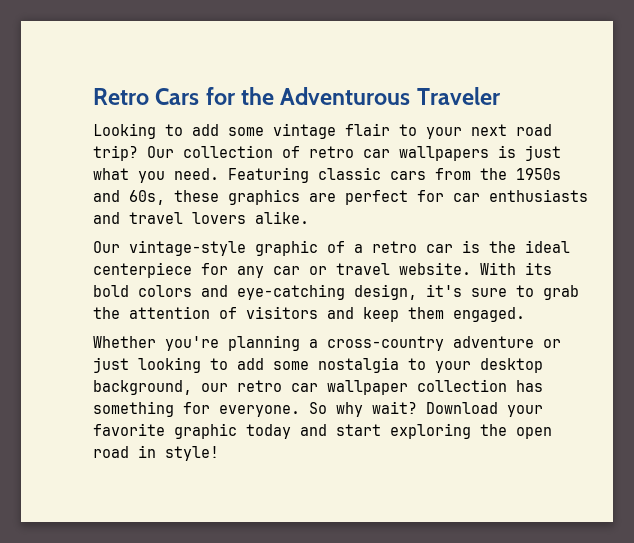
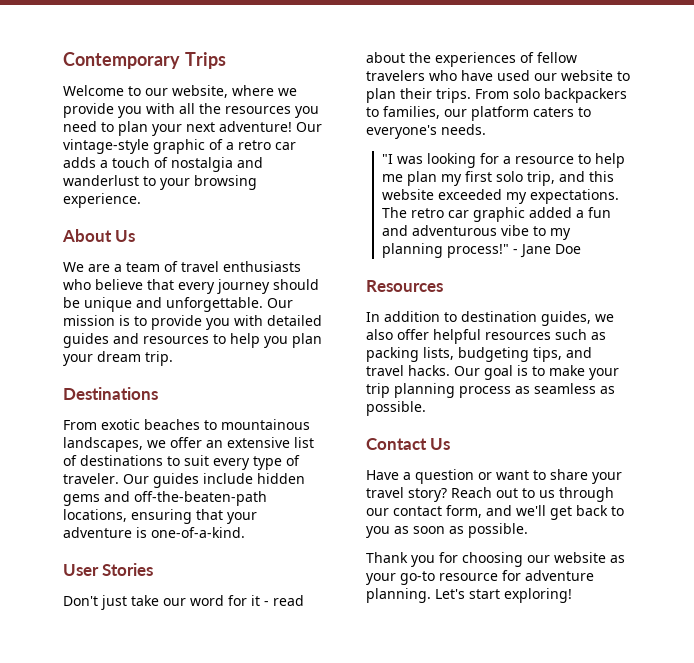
[93,87,501,105] [93,123,552,139] [93,145,561,161] [93,167,561,183] [93,189,588,205] [93,211,309,224] Retro Cars for the Adventurous Traveler // Looking to add some vintage flair to your next road trip? Our collection of retro car wallpapers is just what you need. Featuring classic cars from the 1950s and 60s, these graphics are perfect for car enthusiasts and travel lovers alike. // -> [63,52,226,69] [63,85,297,98] [63,103,319,118] [63,121,292,136] Contemporary Trips // Welcome to our website, where we provide you with all the resources you need to plan your next adventure!
[462,240,570,253] [93,262,552,278] [93,284,579,300] [93,306,525,322] [93,335,561,351] [93,357,543,373] [93,379,543,395] [93,401,543,417] [93,423,552,439] [93,445,219,461] is the ideal centerpiece for any car or travel website. With its bold colors and eye-catching design, it's sure to grab the attention of visitors and keep them engaged. // Whether you're planning a cross-country adventure or just looking to add some nostalgia to your desktop background, our retro car wallpaper collection has something for everyone. So why wait? Download your favorite graphic today and start exploring the open road in style! -> [63,157,263,172] [63,175,257,190] [63,193,141,208] [62,229,136,242] [63,261,301,272] [63,279,319,294] [63,297,293,312] [63,315,322,330] [63,333,322,348] [63,351,173,366] [63,387,158,400] [63,419,310,430] [63,437,314,452] [63,455,300,470] [63,473,305,488] [63,491,267,506] [63,509,257,524] [63,527,245,538] [63,563,154,576] [63,595,304,610] [366,52,577,67] [366,70,630,81] [366,88,627,103] [366,106,591,121] [366,124,486,139] [382,153,626,168] [382,171,615,186] [382,189,620,204] [382,207,612,222] [382,225,572,240] [382,243,582,258] [366,280,443,292] [366,311,614,326] [366,329,606,344] [366,347,592,362] [366,365,619,380] [366,383,615,398] [366,401,426,416] [366,438,451,450] [366,469,622,484] [366,487,614,502] [366,505,624,520] [366,523,528,538] [366,552,625,567] [366,570,594,585] [366,588,572,603] adds a touch of nostalgia and wanderlust to your browsing experience. // About Us // We are a team of travel enthusiasts who believe that every journey should be unique and unforgettable. Our mission is to provide you with detailed guides and resources to help you plan your dream trip. // Destinations // From exotic beaches to mountainous landscapes, we offer an extensive list of destinations to suit every type of traveler. Our guides include hidden gems and off-the-beaten-path locations, ensuring that your adventure is one-of-a-kind. // User Stories // Don't just take our word for it - read about the experiences of fellow travelers who have used our website to plan their trips. From solo backpackers to families, our platform caters to everyone's needs. // "I was looking for a resource to help me plan my first solo trip, and this website exceeded my expectations. The retro car graphic added a fun and adventurous vibe to my planning process!" - Jane Doe // Resources // In addition to destination guides, we also offer helpful resources such as packing lists, budgeting tips, and travel hacks. Our goal is to make your trip planning process as seamless as possible. // Contact Us // Have a question or want to share your travel story? Reach out to us through our contact form, and we'll get back to you as soon as possible. // Thank you for choosing our website as your go-to resource for adventure planning. Let's start exploring!

